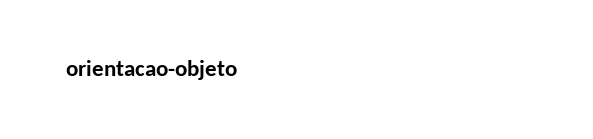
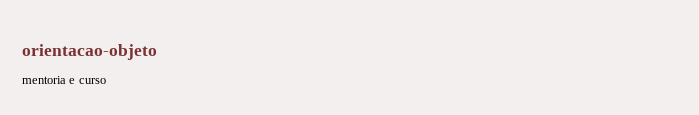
(237, 70) none -> [22,76,106,84] // mentoria e curso

